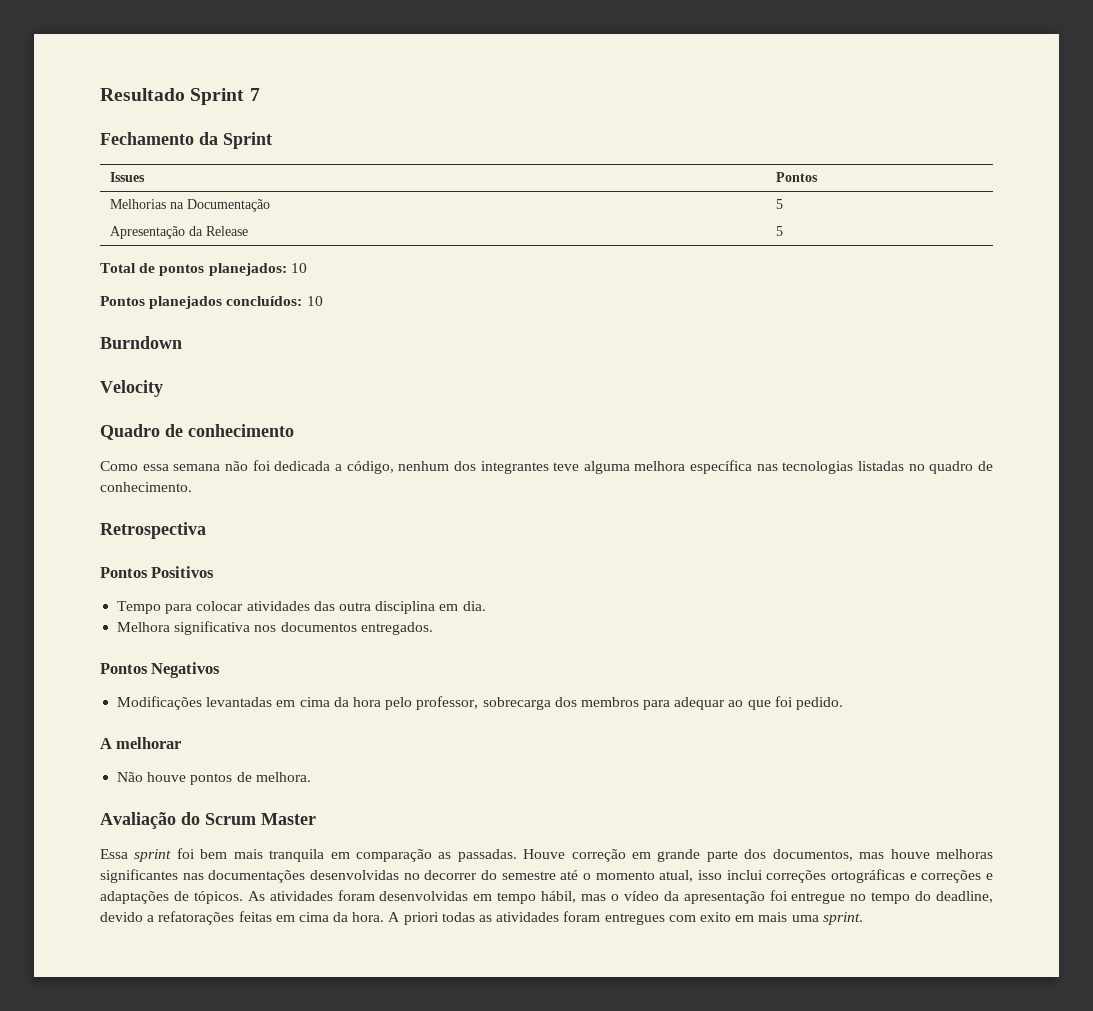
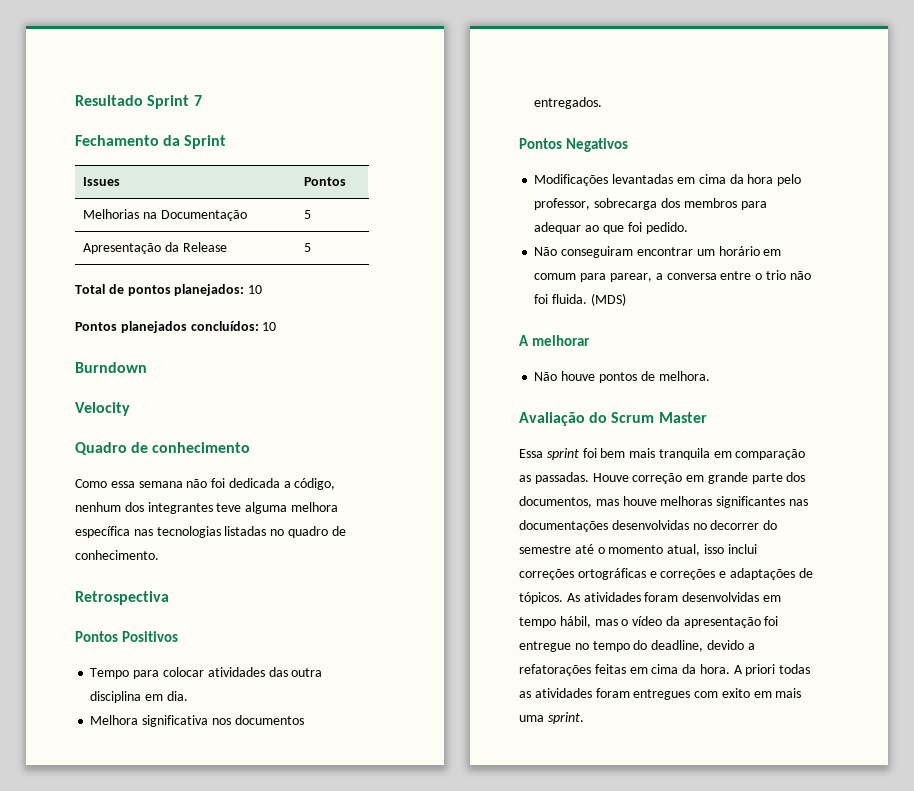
(844, 703) none -> [534,246,782,258] [534,270,811,282] [534,293,626,306] // Não conseguiram encontrar um horário em comum para parear, a conversa entre o trio não foi fluida. (MDS)

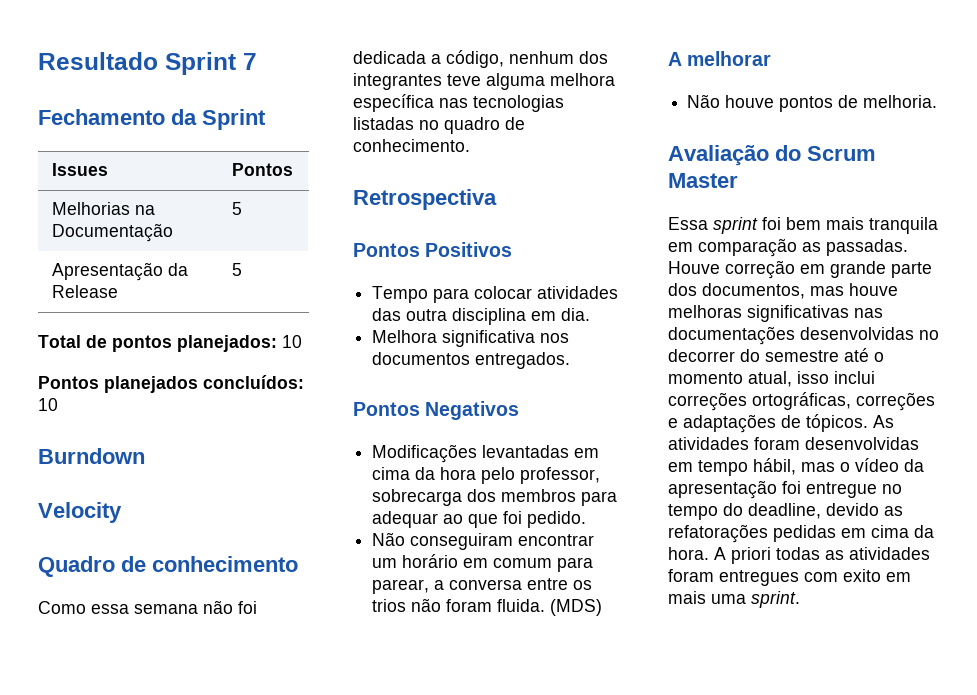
[755,270,811,280] [534,294,549,304] o trio não foi -> [573,580,593,590] [372,598,493,612] os trios não foram
[658,371,710,381] melhora. -> [863,95,938,108] melhoria.
[716,496,786,508] significantes -> [747,305,849,322] significativas
[577,568,657,580] ortográficas e -> [752,392,851,410] ortográficas,
[747,643,755,650] [519,664,626,676] a refatorações feitas -> [884,506,903,516] [668,524,836,543] as refatorações pedidas

